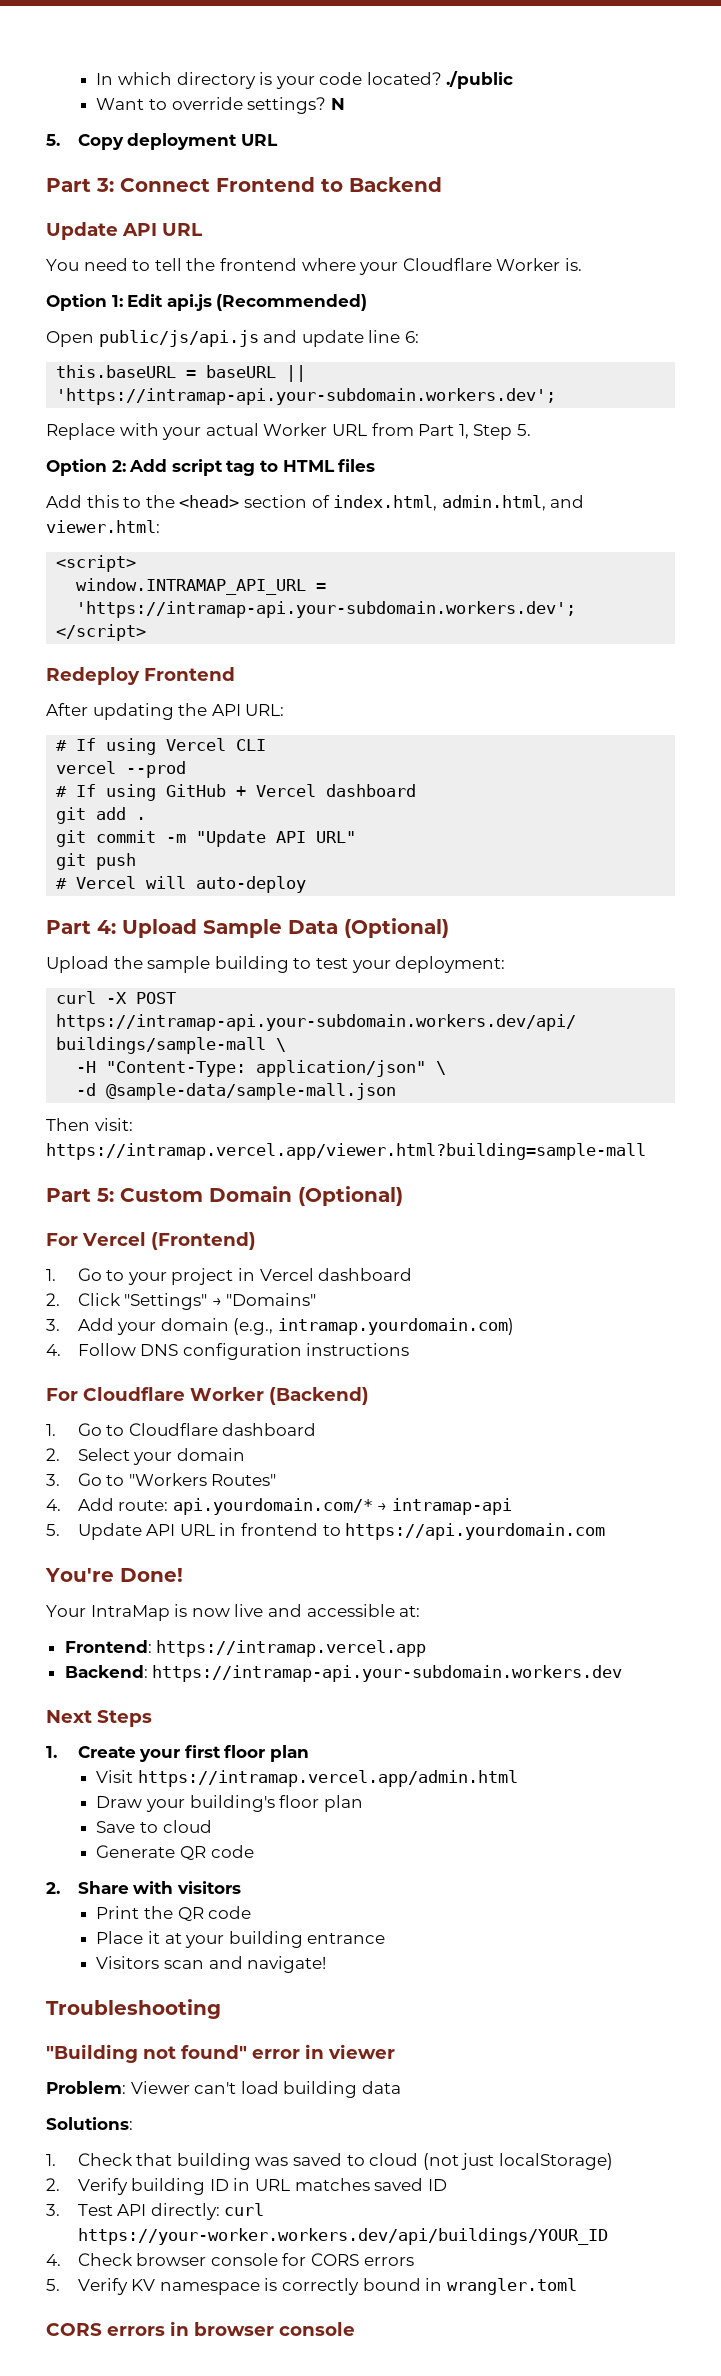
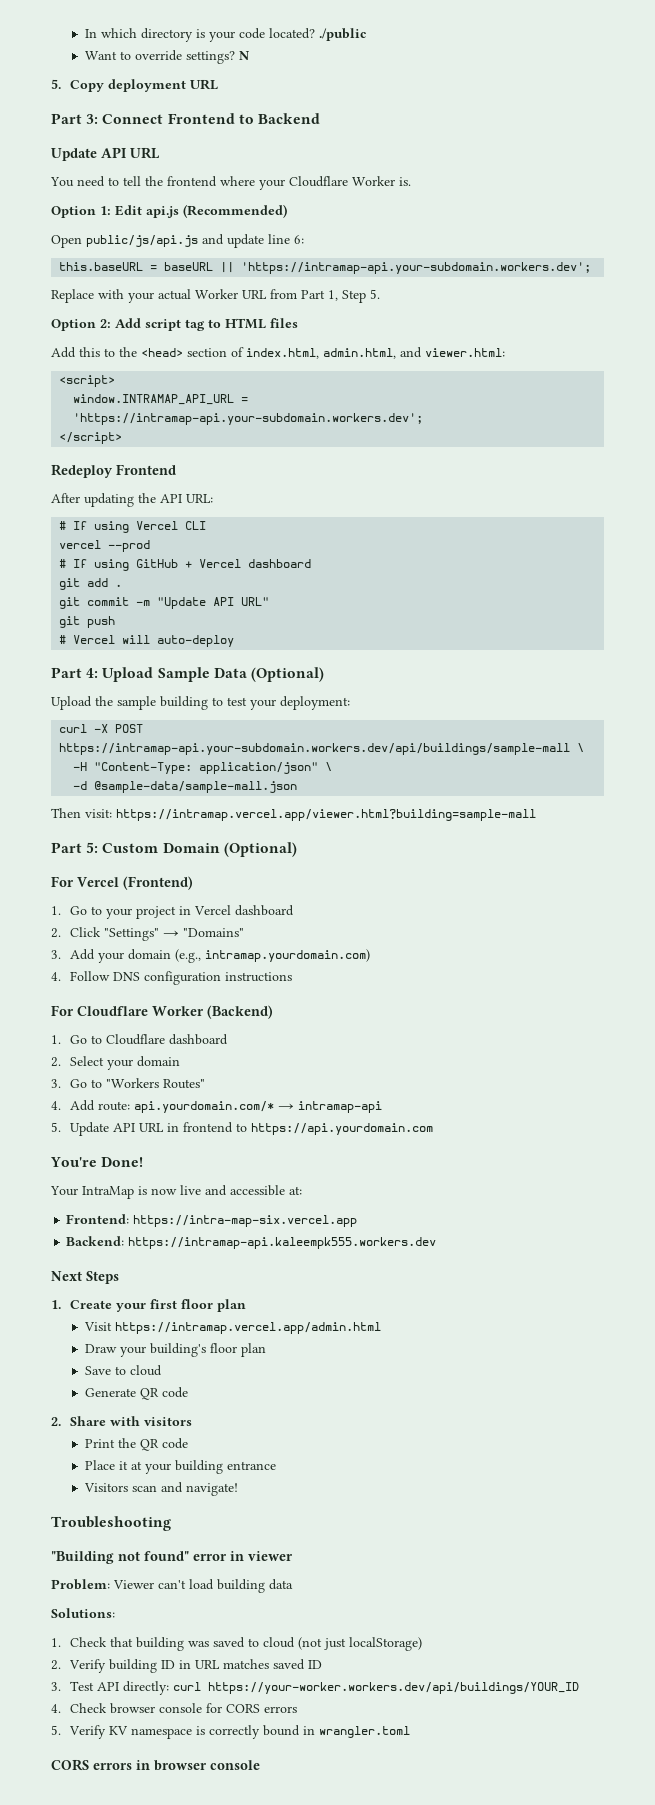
[156,1640,427,1657] https://intramap.vercel.app -> [133,1215,358,1227] https://intra-map-six.vercel.app
[152,1665,623,1682] https://intramap-api.your-subdomain.workers.dev -> [128,1237,437,1249] https://intramap-api.kaleempk555.workers.dev

